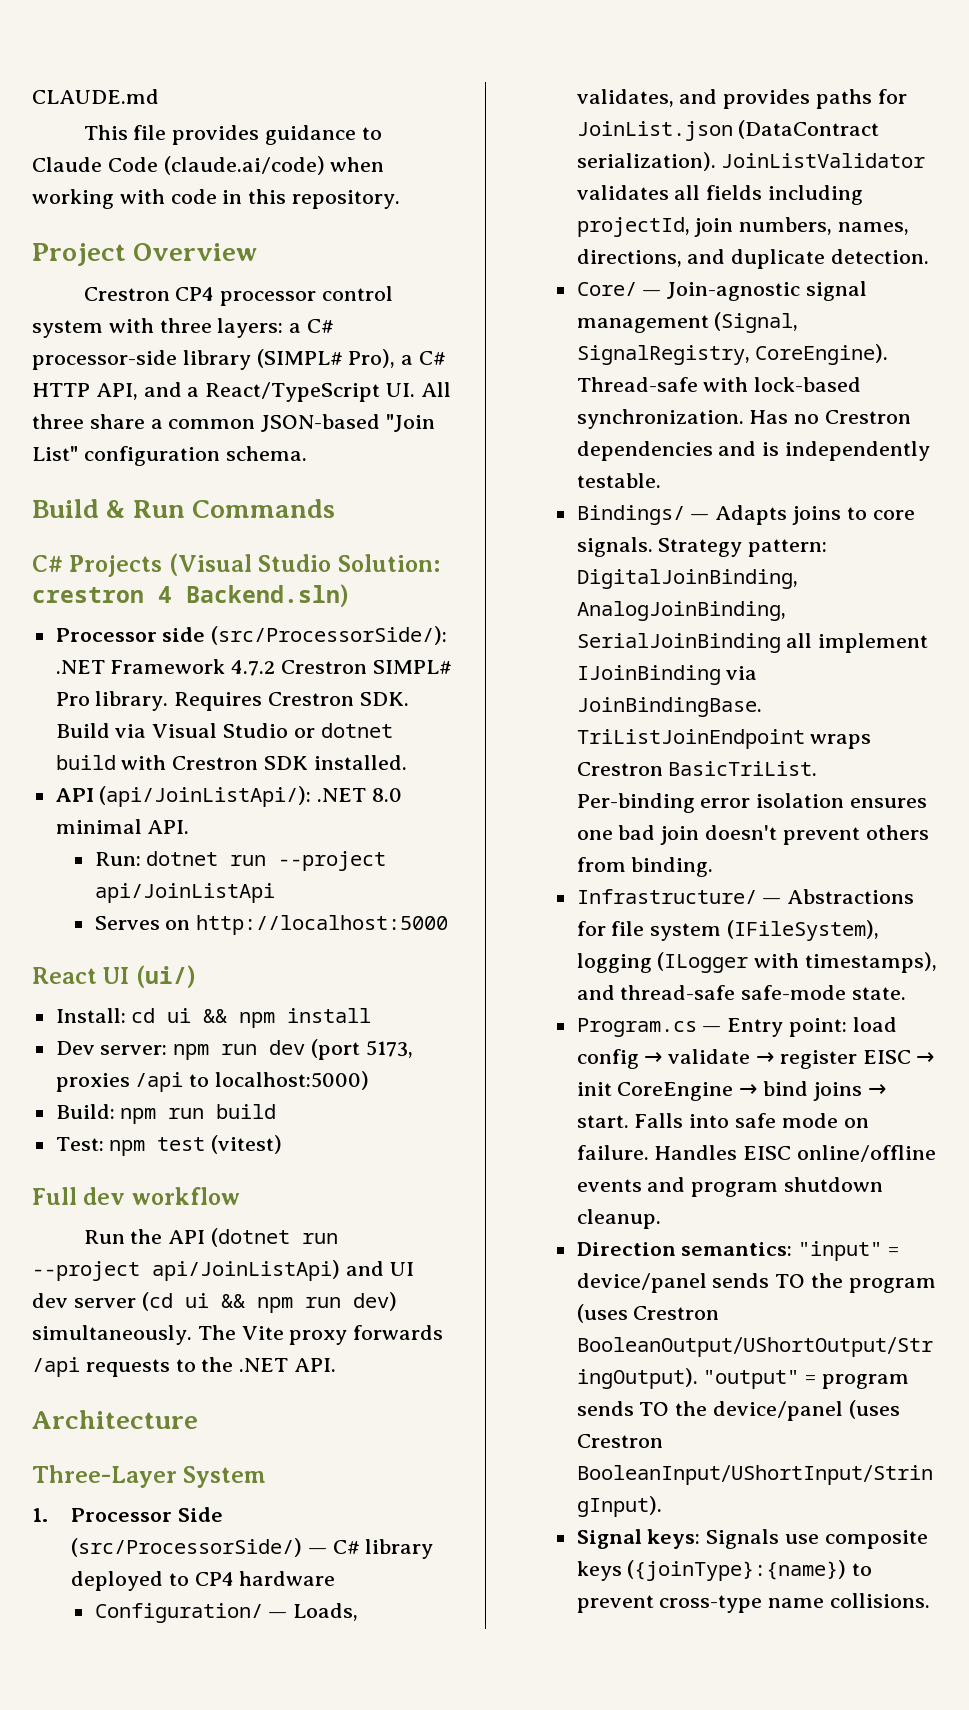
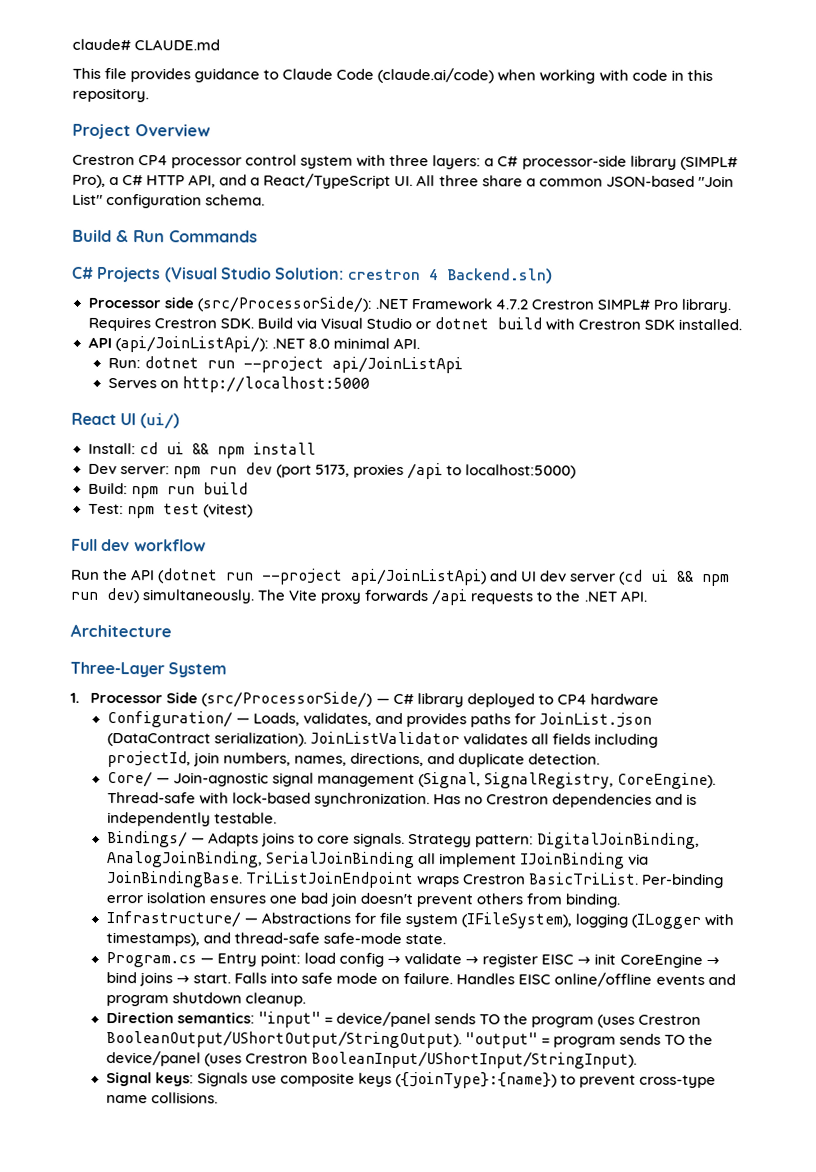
(32, 96) none -> [72,38,131,51] claude#

